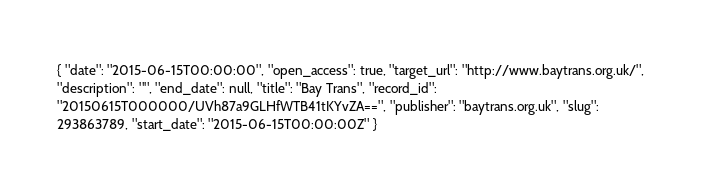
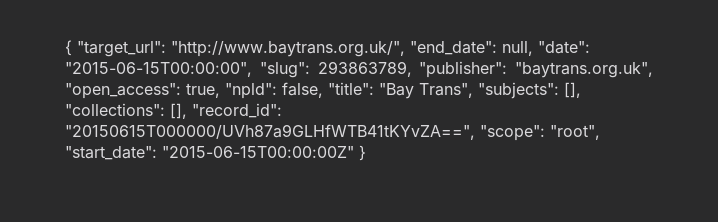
[64,64,644,79] [57,82,437,97] [57,100,599,115] [57,119,128,130] "date": "2015-06-15T00:00:00", "open_access": true, "target_url": "http://www.baytrans.org.uk/", "description": "", "end_date": null, "title": "Bay Trans", "record_id": "20150615T000000/UVh87a9GLHfWTB41tKYvZA==", "publisher": "baytrans.org.uk", "slug": 293863789, -> [77,41,590,57] [65,61,653,78] [65,82,581,99] [65,103,282,119] [65,124,600,141] "target_url": "http://www.baytrans.org.uk/", "end_date": null, "date": "2015-06-15T00:00:00", "slug": 293863789, "publisher": "baytrans.org.uk", "open_access": true, "npld": false, "title": "Bay Trans", "subjects": [], "collections": [], "record_id": "20150615T000000/UVh87a9GLHfWTB41tKYvZA==", "scope": "root",

